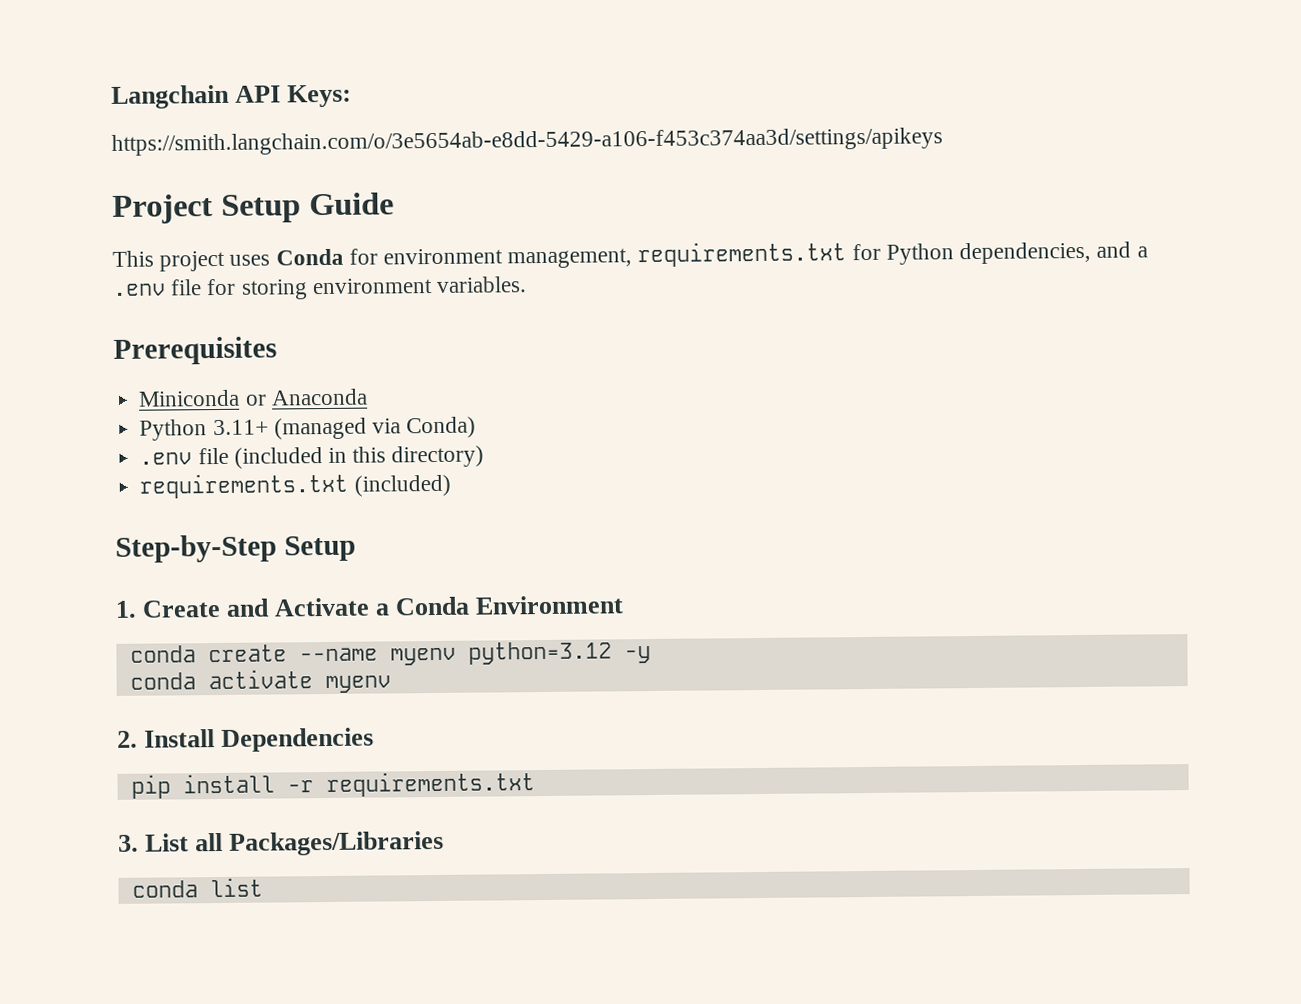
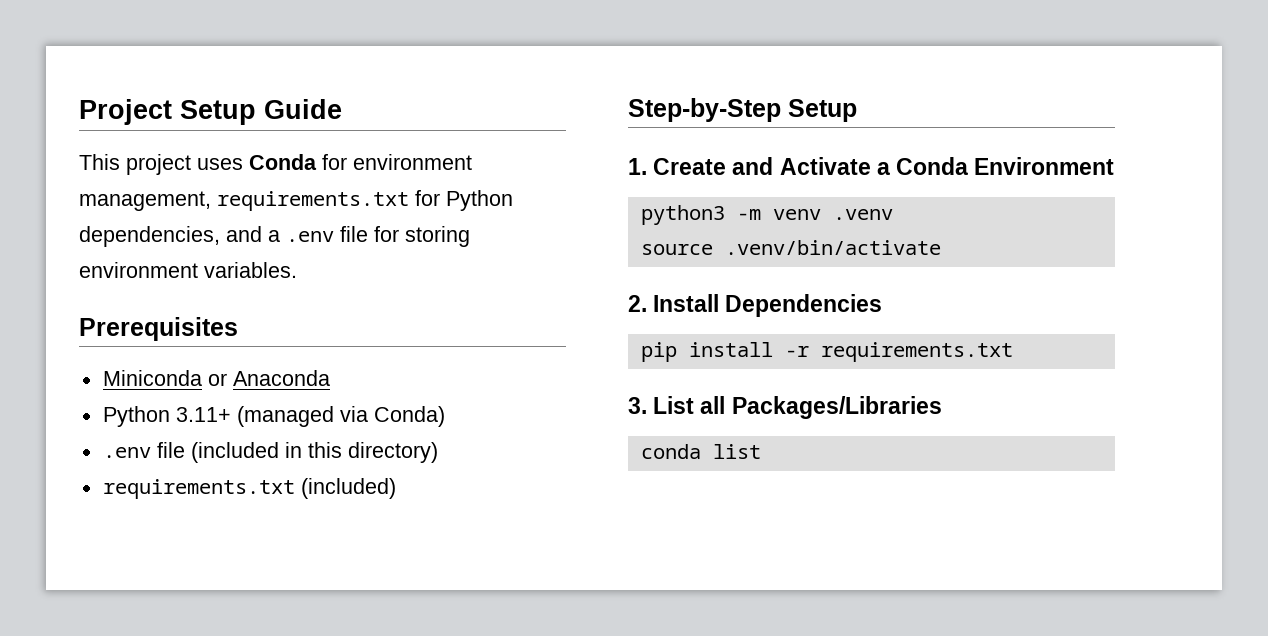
[111,84,353,109] [111,127,943,156] Langchain API Keys: // https://smith.langchain.com/o/3e5654ab-e8dd-5429-a106-f453c374aa3d/settings/apikeys // -> (79, 112) none
[129,641,651,666] [129,669,391,694] conda create --name myenv python=3.12 -y // conda activate myenv -> [640,205,893,225] [640,240,941,255] python3 -m venv .venv // source .venv/bin/activate

